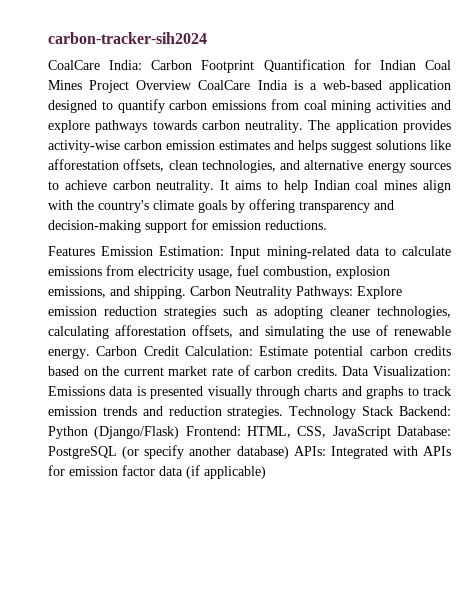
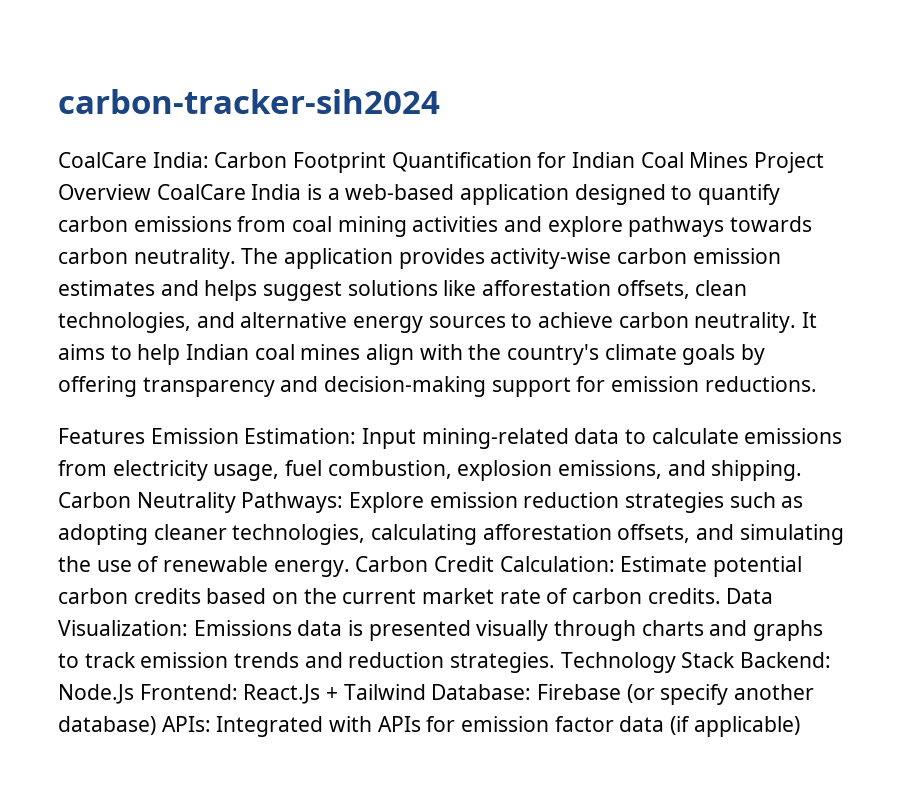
[48,426,451,439] [48,446,117,459] Python (Django/Flask) Frontend: HTML, CSS, JavaScript Database: PostgreSQL -> [58,684,622,704] Node.Js Frontend: React.Js + Tailwind Database: Firebase

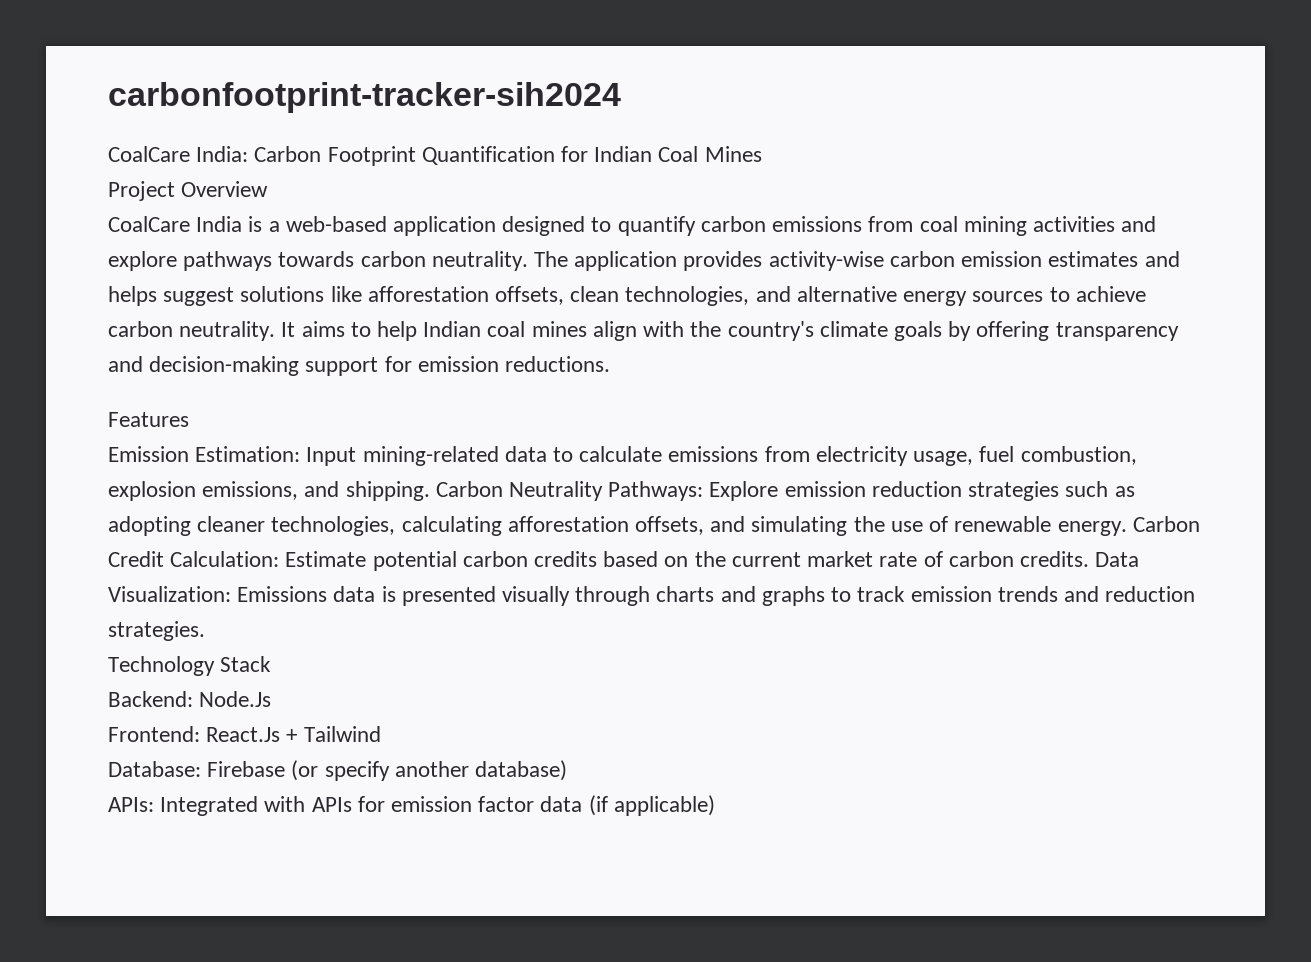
[58,89,440,114] carbon-tracker-sih2024 -> [108,82,621,113] carbonfootprint-tracker-sih2024
(749, 160) none -> (762, 154) //
(151, 192) none -> (269, 189) //
(145, 436) none -> (189, 419) //
(556, 662) none -> (205, 631) //
(736, 660) none -> (272, 664) //
(134, 694) none -> (272, 699) //
(426, 692) none -> (381, 734) //
(156, 725) none -> (568, 770) //

